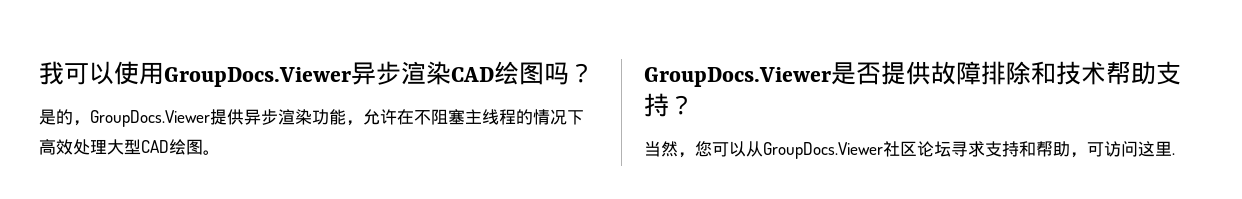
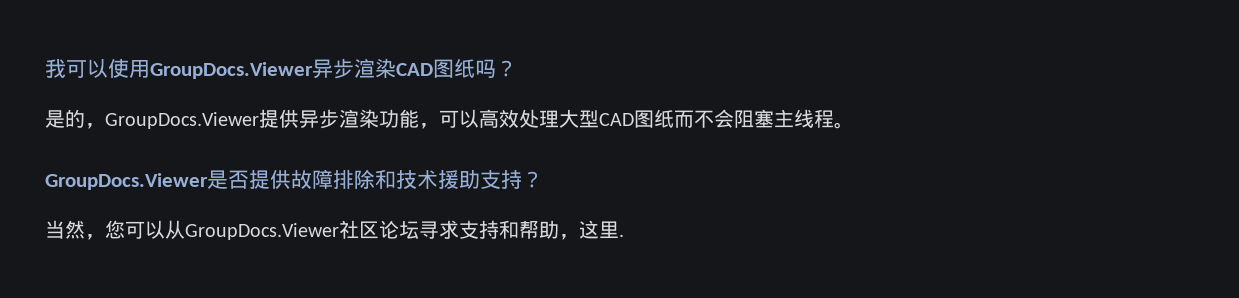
[494,61,544,85] 绘图 -> [433,59,475,78] 图纸
[362,109,584,125] [39,139,203,155] 允许在不阻塞主线程的情况下高效处理大型CAD绘图 -> [439,109,834,128] 可以高效处理大型CAD图纸而不会阻塞主线程
[1106,61,1131,85] 帮 -> [438,170,459,189] 援
[1086,141,1138,157] 可访问 -> (579, 237) none

